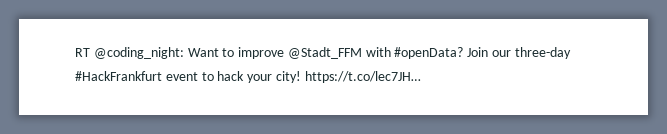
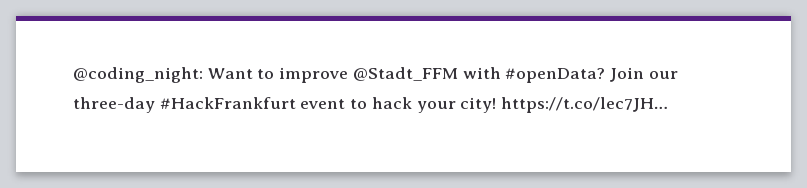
[75,48,90,57] RT -> (73, 75) none

